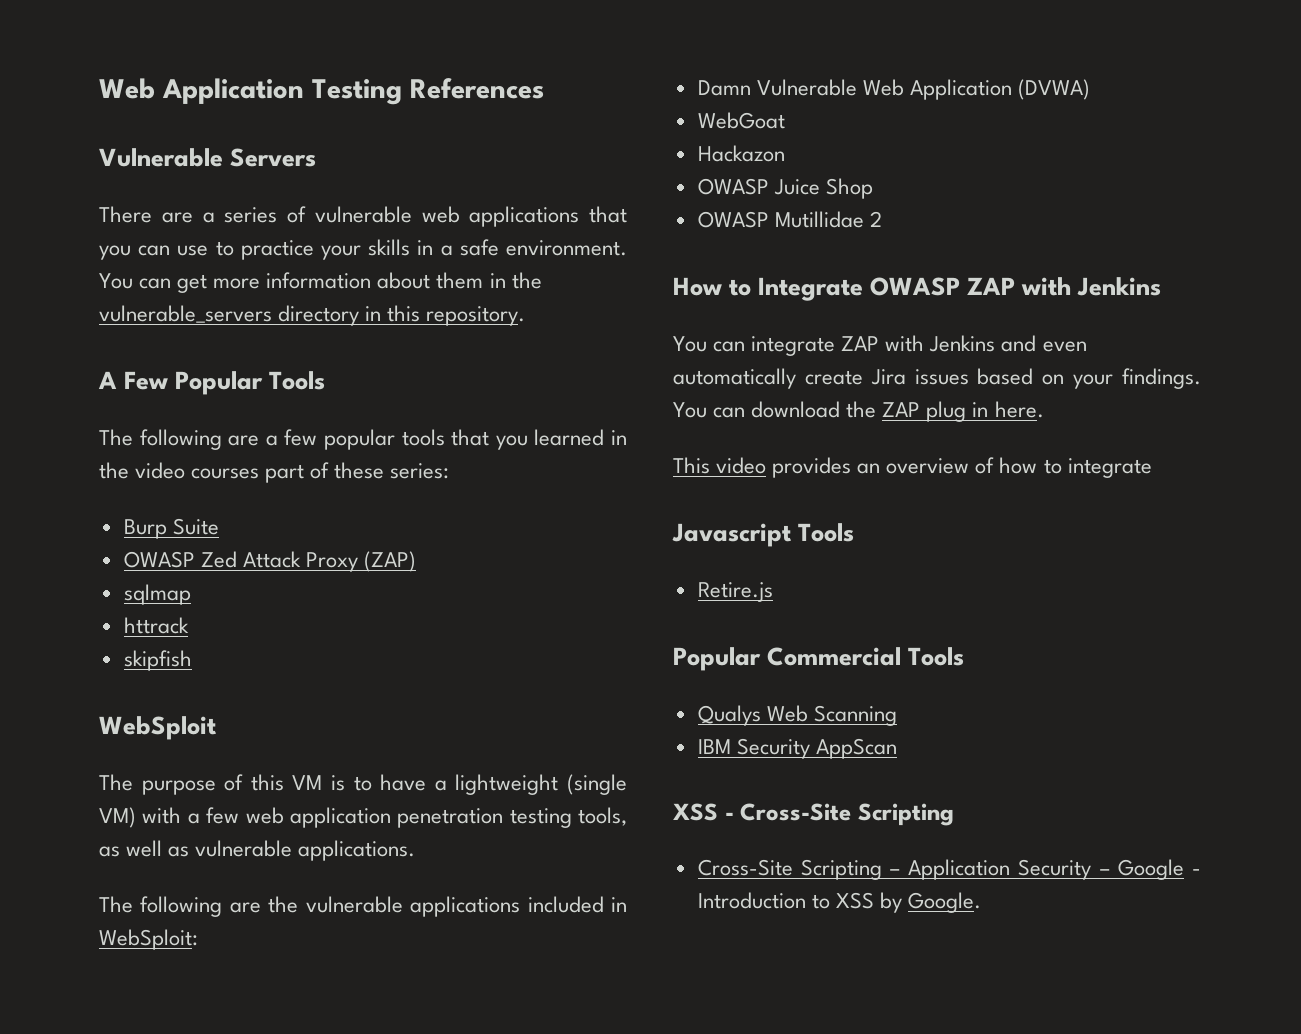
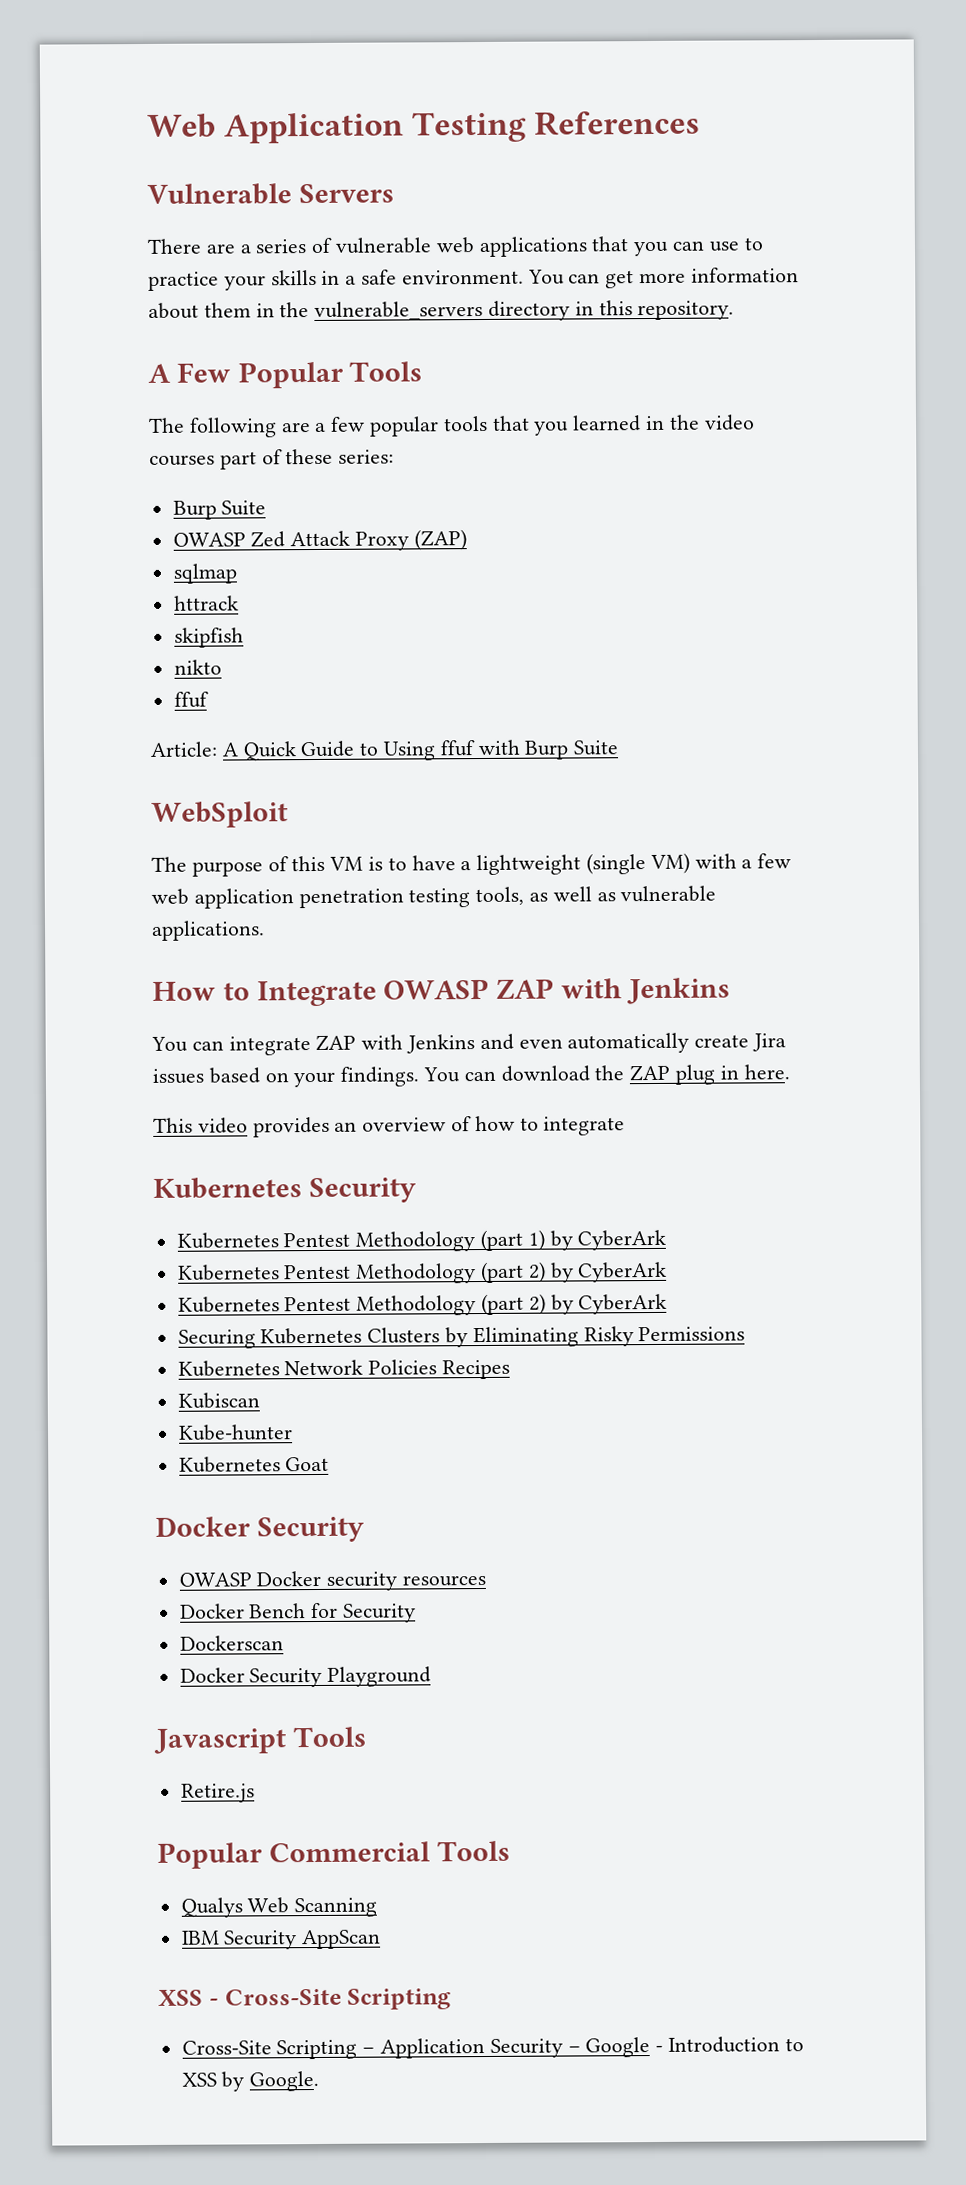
(192, 660) none -> [173,659,222,675] [173,691,209,708] [150,739,620,762] // nikto // ffuf // Article: A Quick Guide to Using ffuf with Burp Suite
[99,896,628,917] [99,929,198,950] [697,79,1091,100] [697,112,785,129] [697,145,785,162] [697,178,873,199] [697,211,882,228] // The following are the vulnerable applications included in WebSploit: // Damn Vulnerable Web Application (DVWA) // WebGoat // Hackazon // OWASP Juice Shop // OWASP Mutillidae 2 -> (265, 930) none
(1152, 468) none -> [153,1177,417,1204] [176,1229,667,1252] [177,1261,668,1284] [177,1293,668,1316] [177,1326,746,1349] [177,1359,511,1380] [177,1392,260,1409] [177,1424,293,1441] [178,1456,330,1473] [155,1516,365,1543] [178,1570,487,1591] [179,1602,417,1623] [179,1635,284,1651] [179,1666,432,1688] // Kubernetes Security // Kubernetes Pentest Methodology (part 1) by CyberArk // Kubernetes Pentest Methodology (part 2) by CyberArk // Kubernetes Pentest Methodology (part 2) by CyberArk // Securing Kubernetes Clusters by Eliminating Risky Permissions // Kubernetes Network Policies Recipes // Kubiscan // Kube-hunter // Kubernetes Goat // Docker Security // OWASP Docker security resources // Docker Bench for Security // Dockerscan // Docker Security Playground

